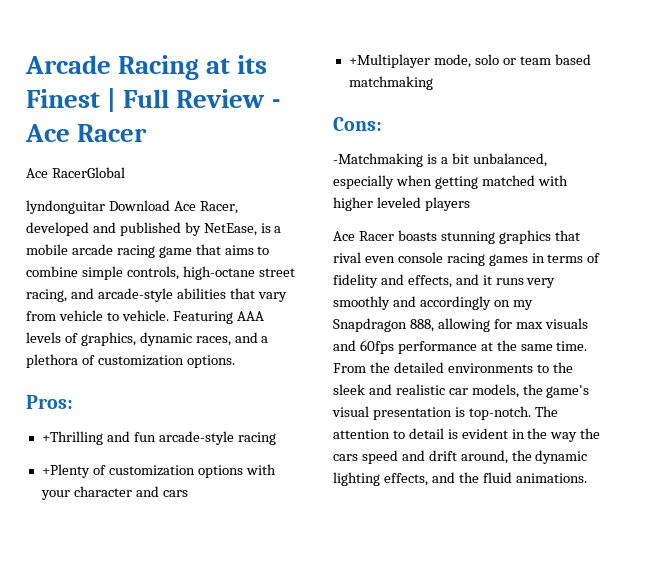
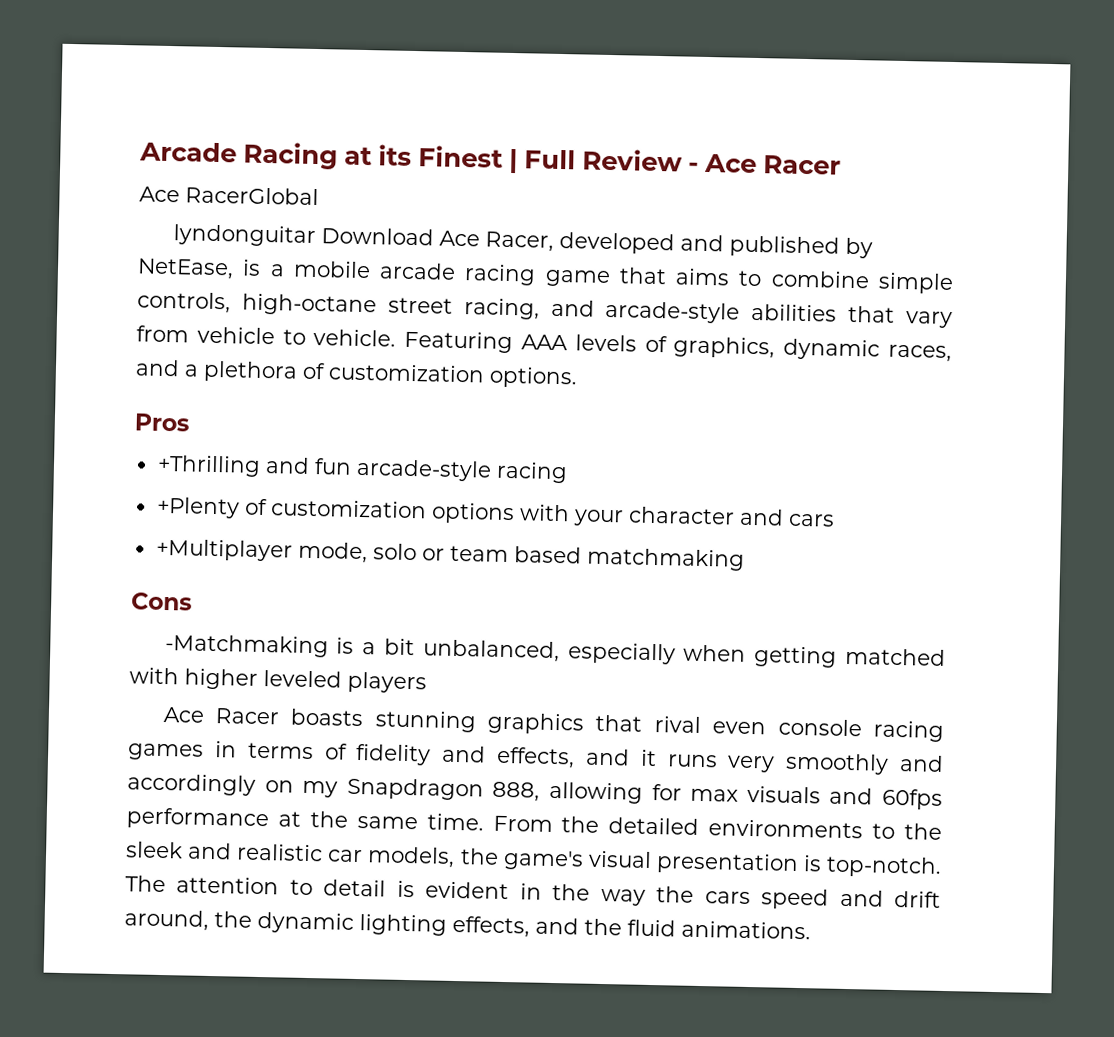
[26,395,73,409] Pros: -> [134,413,190,432] Pros
[333,117,382,131] Cons: -> [131,592,192,611] Cons

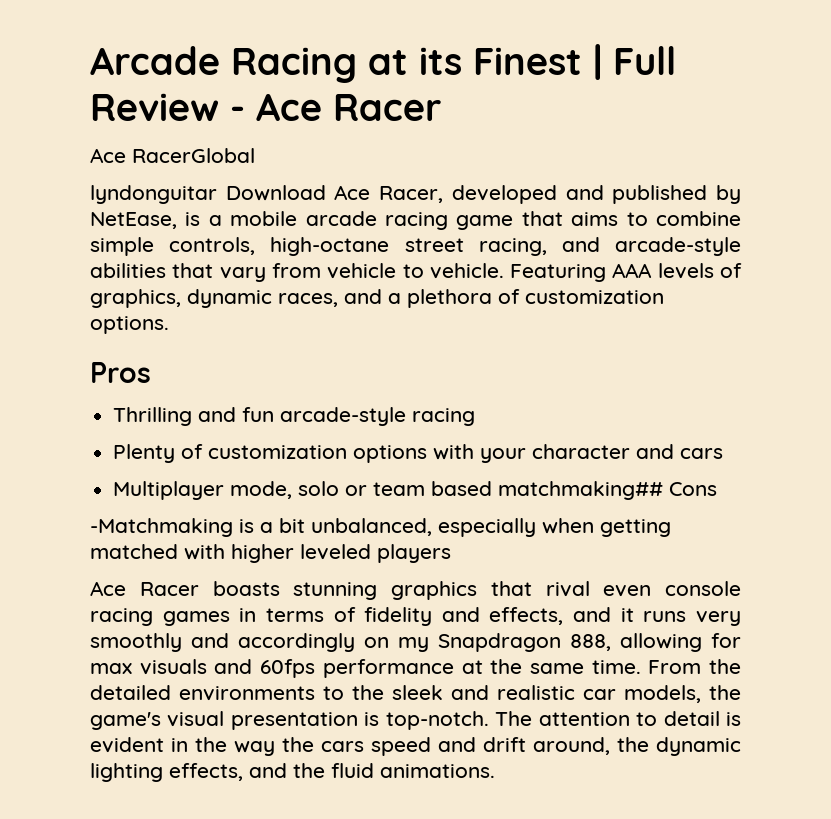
[156,454,261,477] +Thrilling -> [113,407,193,426] Thrilling
[155,496,240,519] +Plenty -> [113,444,176,463] Plenty
[155,538,293,562] +Multiplayer -> [113,481,225,500] Multiplayer
[586,547,745,571] matchmaking // -> [498,481,664,500] matchmaking##

